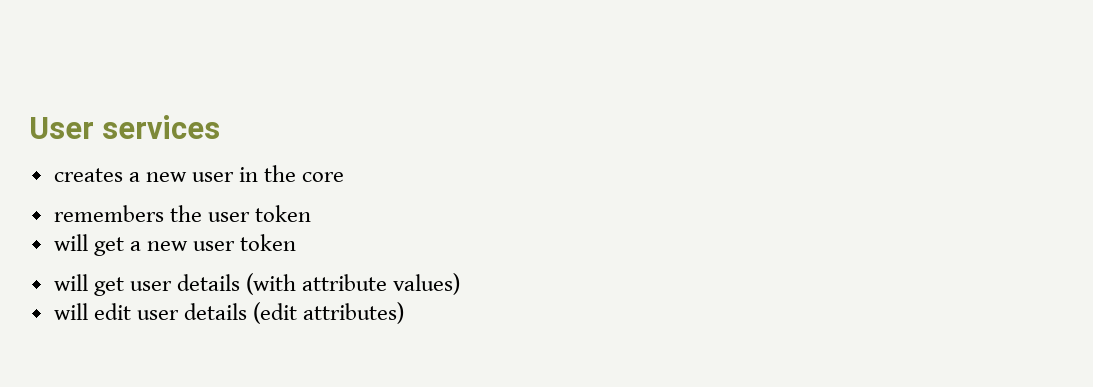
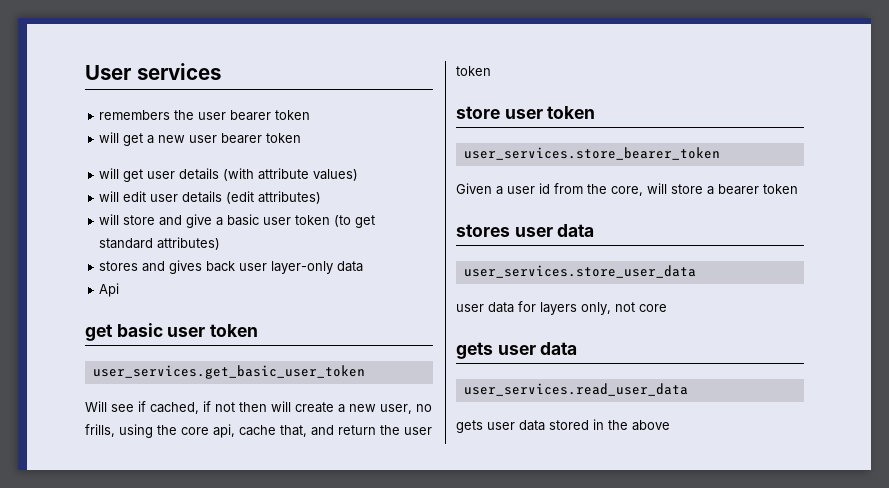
[53,165,345,182] // creates a new user in the core -> (221, 71) none
(250, 217) none -> [230,110,272,121] bearer
(236, 246) none -> [221,133,263,144] bearer
(405, 313) none -> [99,214,376,228] [99,237,221,250] [99,260,364,274] [99,283,120,297] [85,323,259,341] [92,365,365,379] [85,401,432,414] [85,424,432,438] [456,66,491,76] [456,106,596,119] [463,147,720,160] [456,183,798,196] [456,224,595,237] [463,265,696,278] [456,301,667,315] [456,342,578,359] [463,383,688,396] [456,419,670,433] // will store and give a basic user token (to get standard attributes) // stores and gives back user layer-only data // Api // get basic user token // user_services.get_basic_user_token // Will see if cached, if not then will create a new user, no frills, using the core api, cache that, and return the user token // store user token // user_services.store_bearer_token // Given a user id from the core, will store a bearer token // stores user data // user_services.store_user_data // user data for layers only, not core // gets user data // user_services.read_user_data // gets user data stored in the above

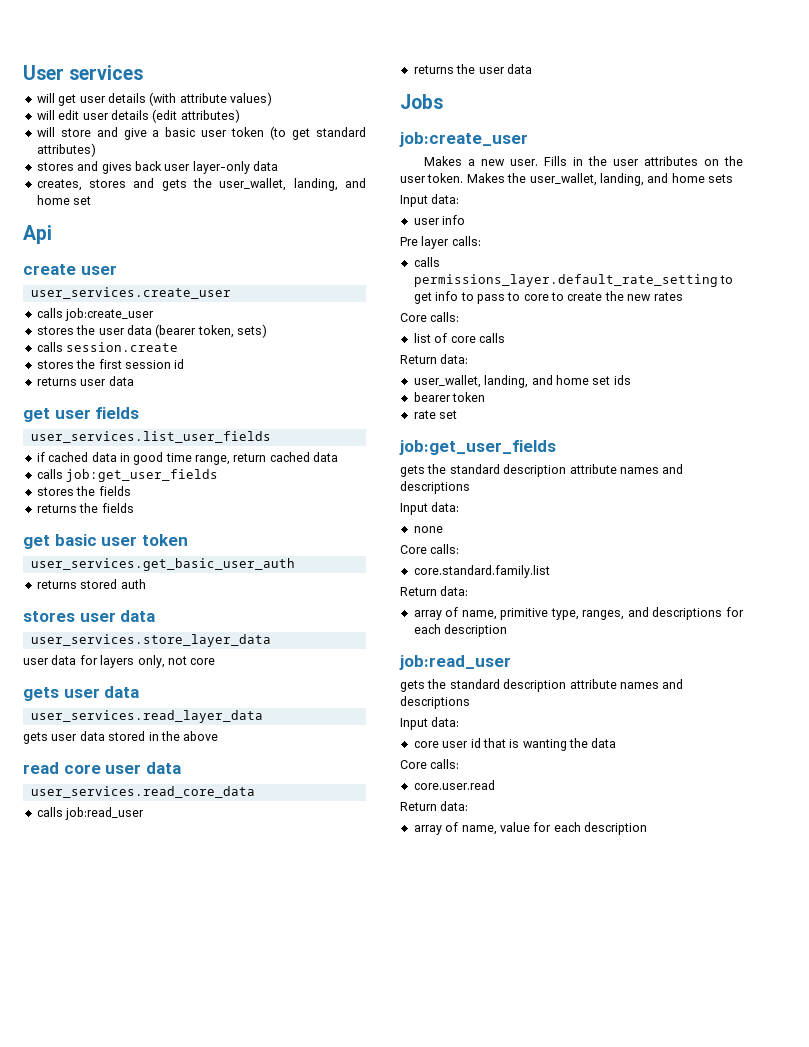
[99,110,311,121] [99,132,302,146] // remembers the user bearer token // will get a new user bearer token -> (144, 72) none
[99,283,120,297] [85,323,259,341] [92,365,365,379] [85,401,432,414] [85,424,432,438] [456,66,491,76] [456,106,596,119] [463,147,720,160] [456,183,798,196] Api // get basic user token // user_services.get_basic_user_token // Will see if cached, if not then will create a new user, no frills, using the core api, cache that, and return the user token // store user token // user_services.store_bearer_token // Given a user id from the core, will store a bearer token -> [36,178,366,191] [36,195,92,205] [23,225,52,244] [23,264,117,275] [30,287,231,299] [36,308,155,321] [36,324,267,338] [36,342,179,352] [36,359,185,369] [36,376,134,386] [23,407,140,422] [30,431,271,443] [36,452,339,465] [36,469,219,482] [36,486,131,496] [36,503,134,513] [23,534,188,549] [30,558,295,571] [36,579,146,589] creates, stores and gets the user_wallet, landing, and home set // Api // create user // user_services.create_user // calls job:create_user // stores the user data (bearer token, sets) // calls session.create // stores the first session id // returns user data // get user fields // user_services.list_user_fields // if cached data in good time range, return cached data // calls job:get_user_fields // stores the fields // returns the fields // get basic user token // user_services.get_basic_user_auth // returns stored auth
[463,265,696,278] user_services.store_user_data -> [30,634,271,647] user_services.store_layer_data
[463,383,688,396] user_services.read_user_data -> [30,710,263,723] user_services.read_layer_data
(670, 425) none -> [23,762,181,774] [30,786,255,798] [36,807,145,820] [413,64,532,74] [400,94,443,109] [399,132,528,147] [424,156,743,166] [400,173,733,186] [400,194,460,207] [413,215,466,225] [400,236,481,249] [413,257,440,267] [413,274,734,287] [413,291,683,304] [400,312,460,322] [413,333,505,343] [400,354,469,364] [413,375,631,388] [413,392,486,402] [413,410,458,419] [399,440,556,455] [400,464,684,477] [400,481,470,494] [400,502,460,515] [413,526,443,533] [400,544,460,554] [413,565,550,578] [400,586,469,596] [413,607,744,620] [413,624,508,637] [399,655,511,670] [400,679,684,692] [400,696,470,709] [400,717,460,730] [413,738,617,751] [400,759,460,769] [413,780,495,790] [400,801,469,811] [413,822,647,835] // read core user data // user_services.read_core_data // calls job:read_user // returns the user data // Jobs // job:create_user // Makes a new user. Fills in the user attributes on the user token. Makes the user_wallet, landing, and home sets // Input data: // user info // Pre layer calls: // calls permissions_layer.default_rate_setting to get info to pass to core to create the new rates // Core calls: // list of core calls // Return data: // user_wallet, landing, and home set ids // bearer token // rate set // job:get_user_fields // gets the standard description attribute names and descriptions // Input data: // none // Core calls: // core.standard.family.list // Return data: // array of name, primitive type, ranges, and descriptions for each description // job:read_user // gets the standard description attribute names and descriptions // Input data: // core user id that is wanting the data // Core calls: // core.user.read // Return data: // array of name, value for each description

